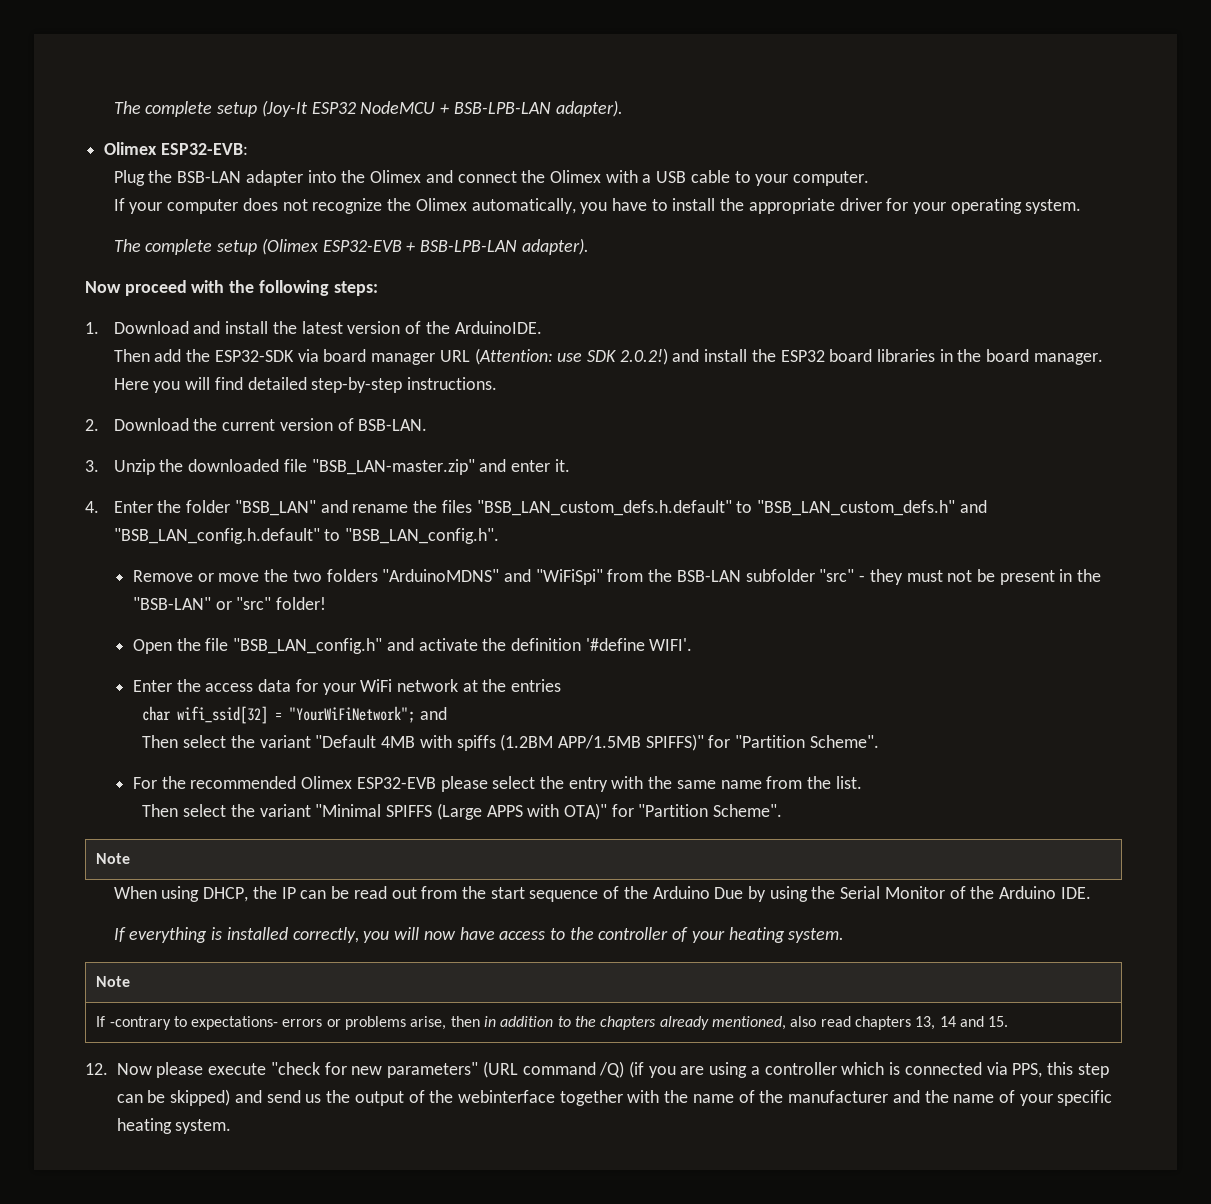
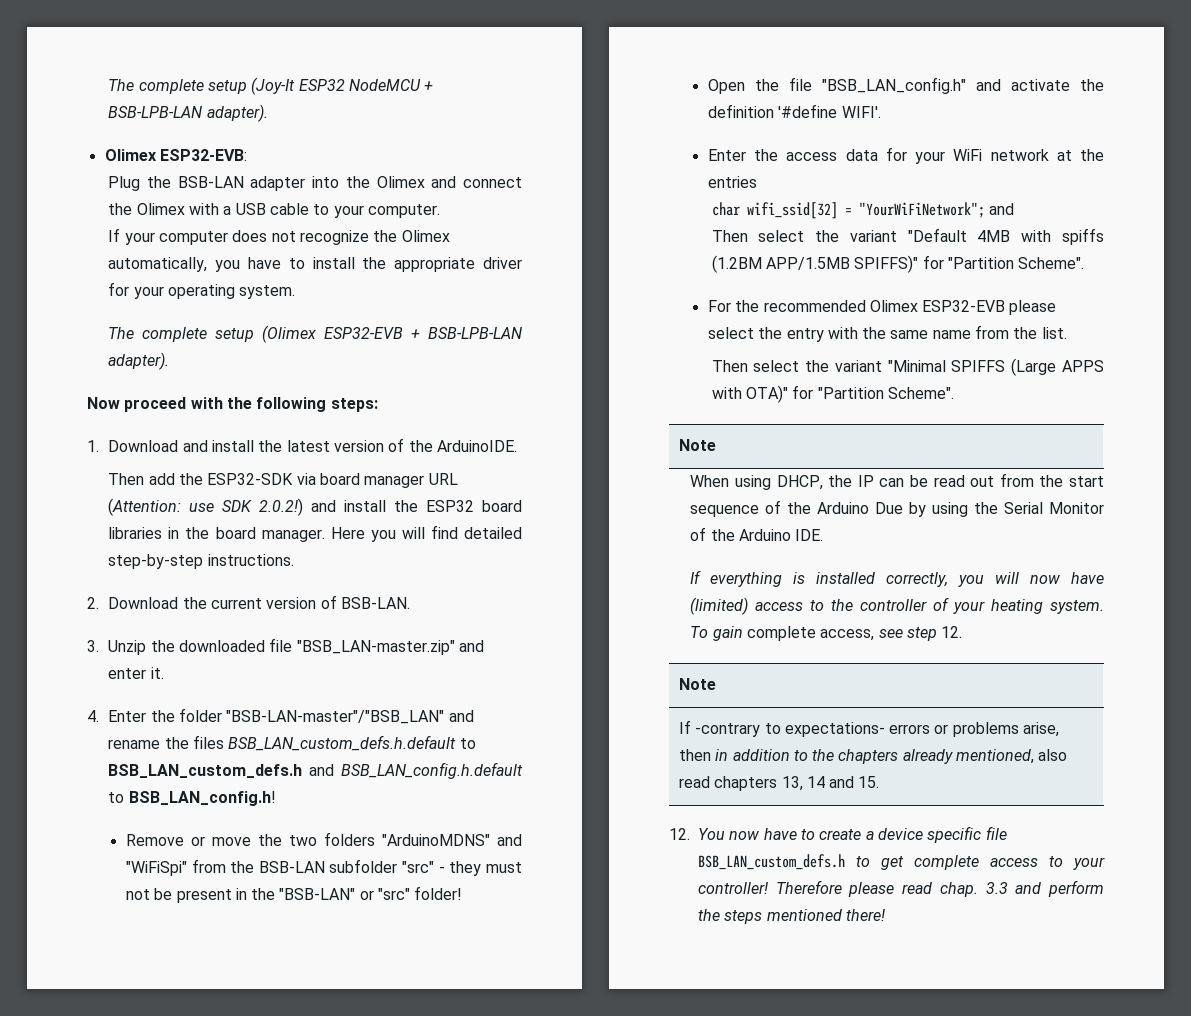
[234,500,316,516] "BSB_LAN" -> [226,710,445,724] "BSB-LAN-master"/"BSB_LAN"
[476,500,987,516] [113,528,500,544] "BSB_LAN_custom_defs.h.default" to "BSB_LAN_custom_defs.h" and "BSB_LAN_config.h.default" to "BSB_LAN_config.h". -> [228,735,476,751] [108,762,523,779] [108,791,276,806] BSB_LAN_custom_defs.h.default to BSB_LAN_custom_defs.h and BSB_LAN_config.h.default to BSB_LAN_config.h!
(495, 933) none -> [690,597,749,615] (limited)
(845, 935) none -> [690,626,963,641] To gain complete access, see step 12.
[116,1061,1109,1078] [116,1089,1113,1106] [116,1118,232,1134] Now please execute "check for new parameters" (URL command /Q) (if you are using a controller which is connected via PPS, this step can be skipped) and send us the output of the webinterface together with the name of the manufacturer and the name of your specific heating system. -> [698,826,1007,843] [698,854,1105,870] [698,880,1104,897] [698,909,885,924] You now have to create a device specific file BSB_LAN_custom_defs.h to get complete access to your controller! Therefore please read chap. 3.3 and perform the steps mentioned there!

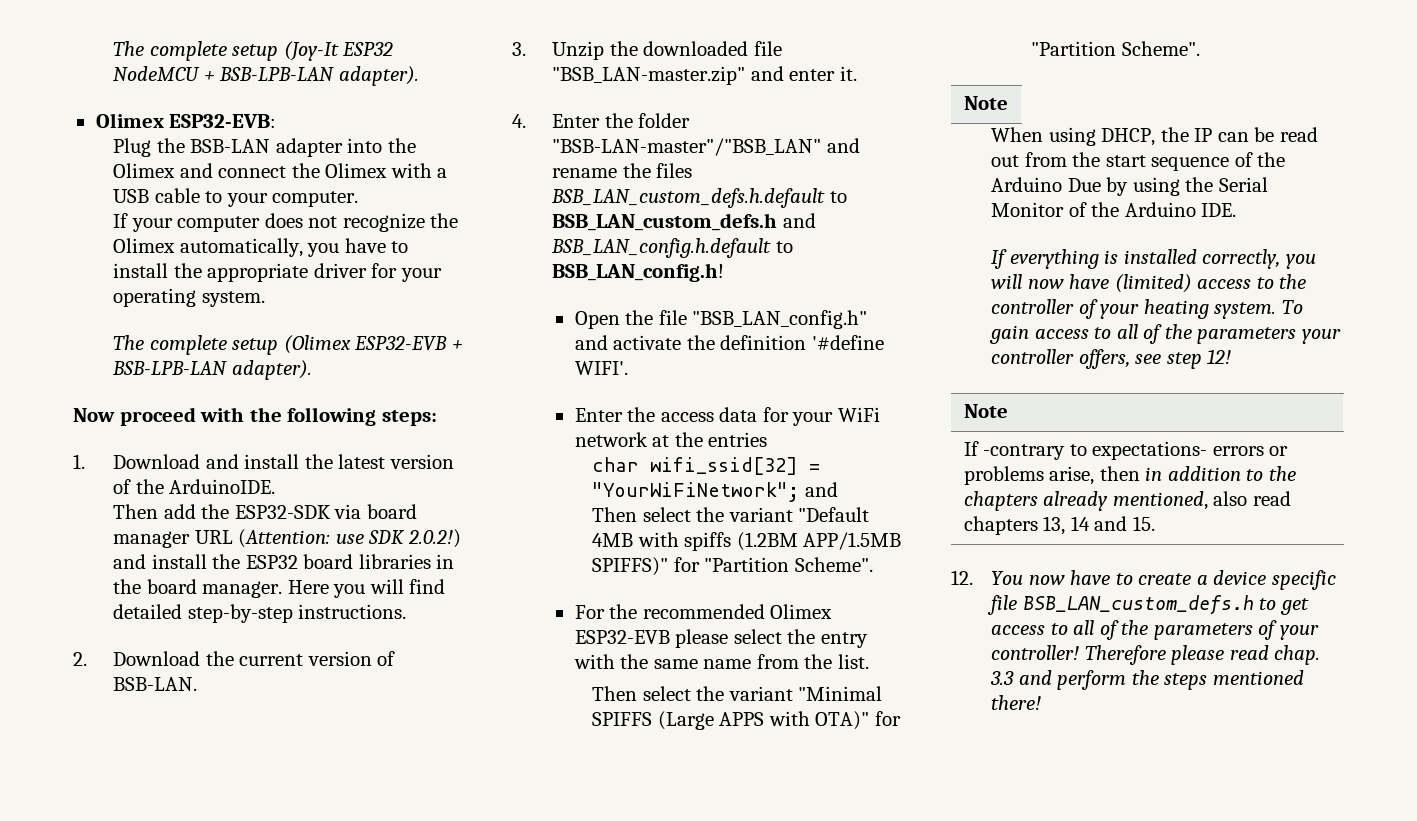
[125,832,522,846] [125,859,523,876] [125,886,463,903] // Remove or move the two folders "ArduinoMDNS" and "WiFiSpi" from the BSB-LAN subfolder "src" - they must not be present in the "BSB-LAN" or "src" folder! -> (725, 272) none
[746,626,875,641] complete access, -> [1034,324,1341,344] [991,349,1130,369] access to all of the parameters your controller offers,
[941,626,963,638] 12. -> [1207,349,1232,364] 12!
[914,855,1063,870] complete access to -> [991,620,1278,640] access to all of the parameters of

